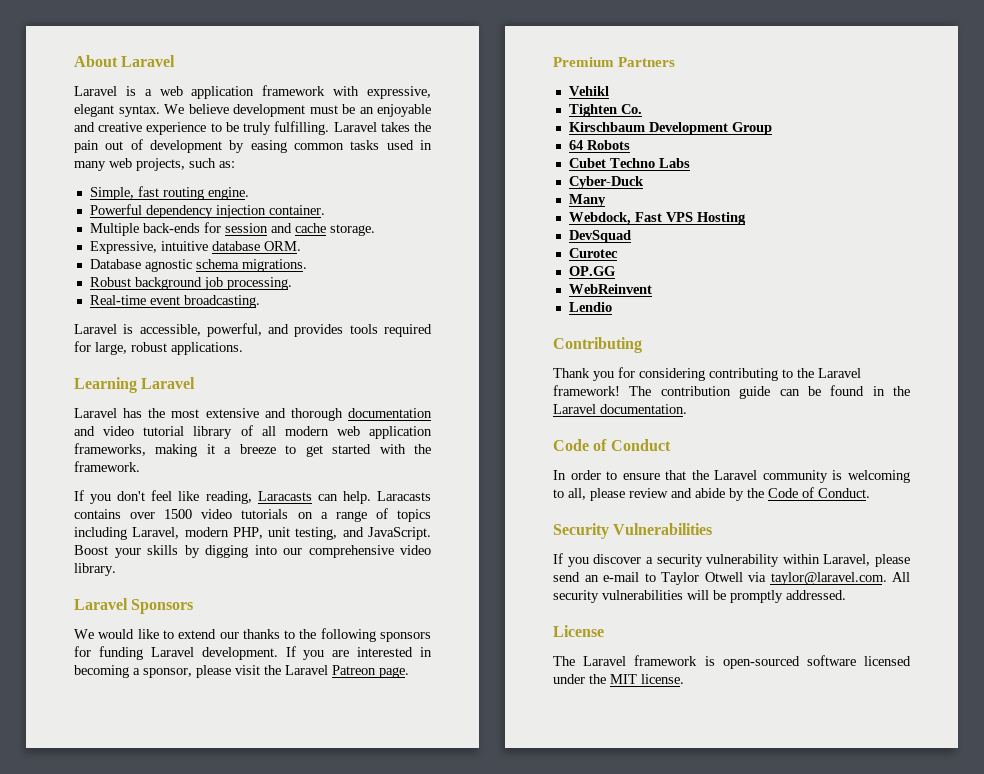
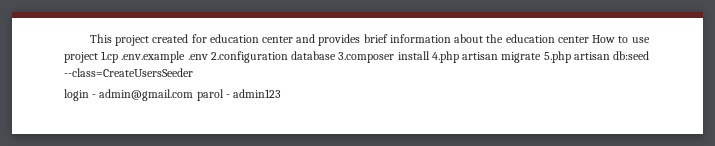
[74,55,176,67] [74,85,431,99] [74,104,431,117] [74,121,432,135] [74,139,432,153] [74,158,235,171] [89,186,249,200] [89,204,325,218] [89,222,375,236] [89,241,301,254] [89,259,307,272] [89,277,292,290] [89,295,260,308] [74,323,432,337] [74,341,243,355] [74,377,196,393] [74,408,432,421] [74,425,432,439] [74,443,432,457] [74,461,140,472] [74,490,431,504] [74,508,431,522] [74,527,431,540] [74,545,431,558] [74,563,116,576] [74,598,194,614] [74,628,432,642] [74,646,432,660] [74,665,409,678] [553,57,676,67] [568,86,609,96] [568,104,642,117] [568,122,772,135] [568,140,630,150] [568,158,690,168] [568,176,644,189] [568,194,606,207] [568,212,746,225] [568,230,631,243] [568,248,618,258] [568,266,615,276] [568,284,652,294] [568,302,612,312] [553,337,642,353] [553,367,861,381] [553,385,910,399] [553,404,687,414] [553,439,671,451] [553,470,910,483] [553,487,870,501] [553,523,713,539] [553,553,910,567] [553,572,910,585] [553,590,846,603] [553,625,604,637] [553,655,911,669] [553,674,684,684] About Laravel // Laravel is a web application framework with expressive, elegant syntax. We believe development must be an enjoyable and creative experience to be truly fulfilling. Laravel takes the pain out of development by easing common tasks used in many web projects, such as: // Simple, fast routing engine. // Powerful dependency injection container. // Multiple back-ends for session and cache storage. // Expressive, intuitive database ORM. // Database agnostic schema migrations. // Robust background job processing. // Real-time event broadcasting. // Laravel is accessible, powerful, and provides tools required for large, robust applications. // Learning Laravel // Laravel has the most extensive and thorough documentation and video tutorial library of all modern web application frameworks, making it a breeze to get started with the framework. // If you don't feel like reading, Laracasts can help. Laracasts contains over 1500 video tutorials on a range of topics including Laravel, modern PHP, unit testing, and JavaScript. Boost your skills by digging into our comprehensive video library. // Laravel Sponsors // We would like to extend our thanks to the following sponsors for funding Laravel development. If you are interested in becoming a sponsor, please visit the Laravel Patreon page. // Premium Partners // Vehikl // Tighten Co. // Kirschbaum Development Group // 64 Robots // Cubet Techno Labs // Cyber-Duck // Many // Webdock, Fast VPS Hosting // DevSquad // Curotec // OP.GG // WebReinvent // Lendio // Contributing // Thank you for considering contributing to the Laravel framework! The contribution guide can be found in the Laravel documentation. // Code of Conduct // In order to ensure that the Laravel community is welcoming to all, please review and abide by the Code of Conduct. // Security Vulnerabilities // If you discover a security vulnerability within Laravel, please send an e-mail to Taylor Otwell via taylor@laravel.com. All security vulnerabilities will be promptly addressed. // License // The Laravel framework is open-sourced software licensed under the MIT license. -> [89,34,650,46] [64,51,650,63] [64,68,193,77] [64,89,282,101] This project created for education center and provides brief information about the education center How to use project 1.cp .env.example .env 2.configuration database 3.composer install 4.php artisan migrate 5.php artisan db:seed --class=CreateUsersSeeder // login - admin@gmail.com parol - admin123

